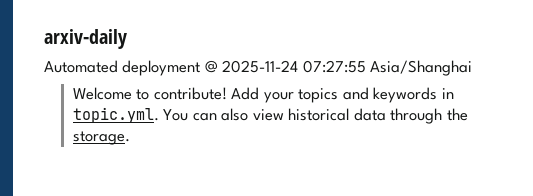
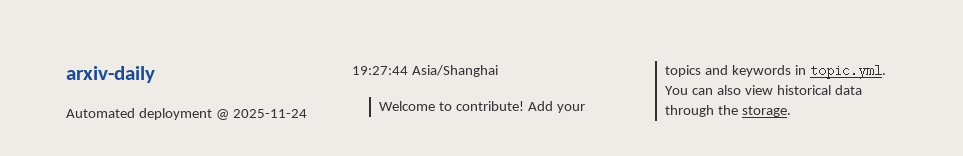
[302,60,366,73] 07:27:55 -> [352,66,408,75] 19:27:44

